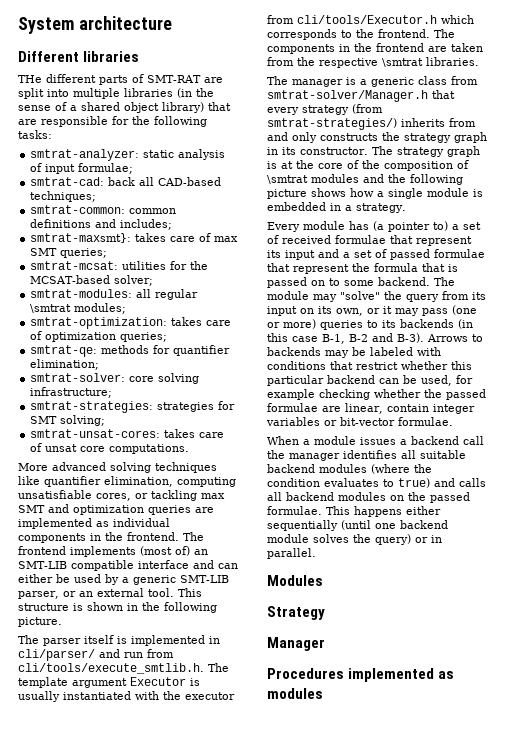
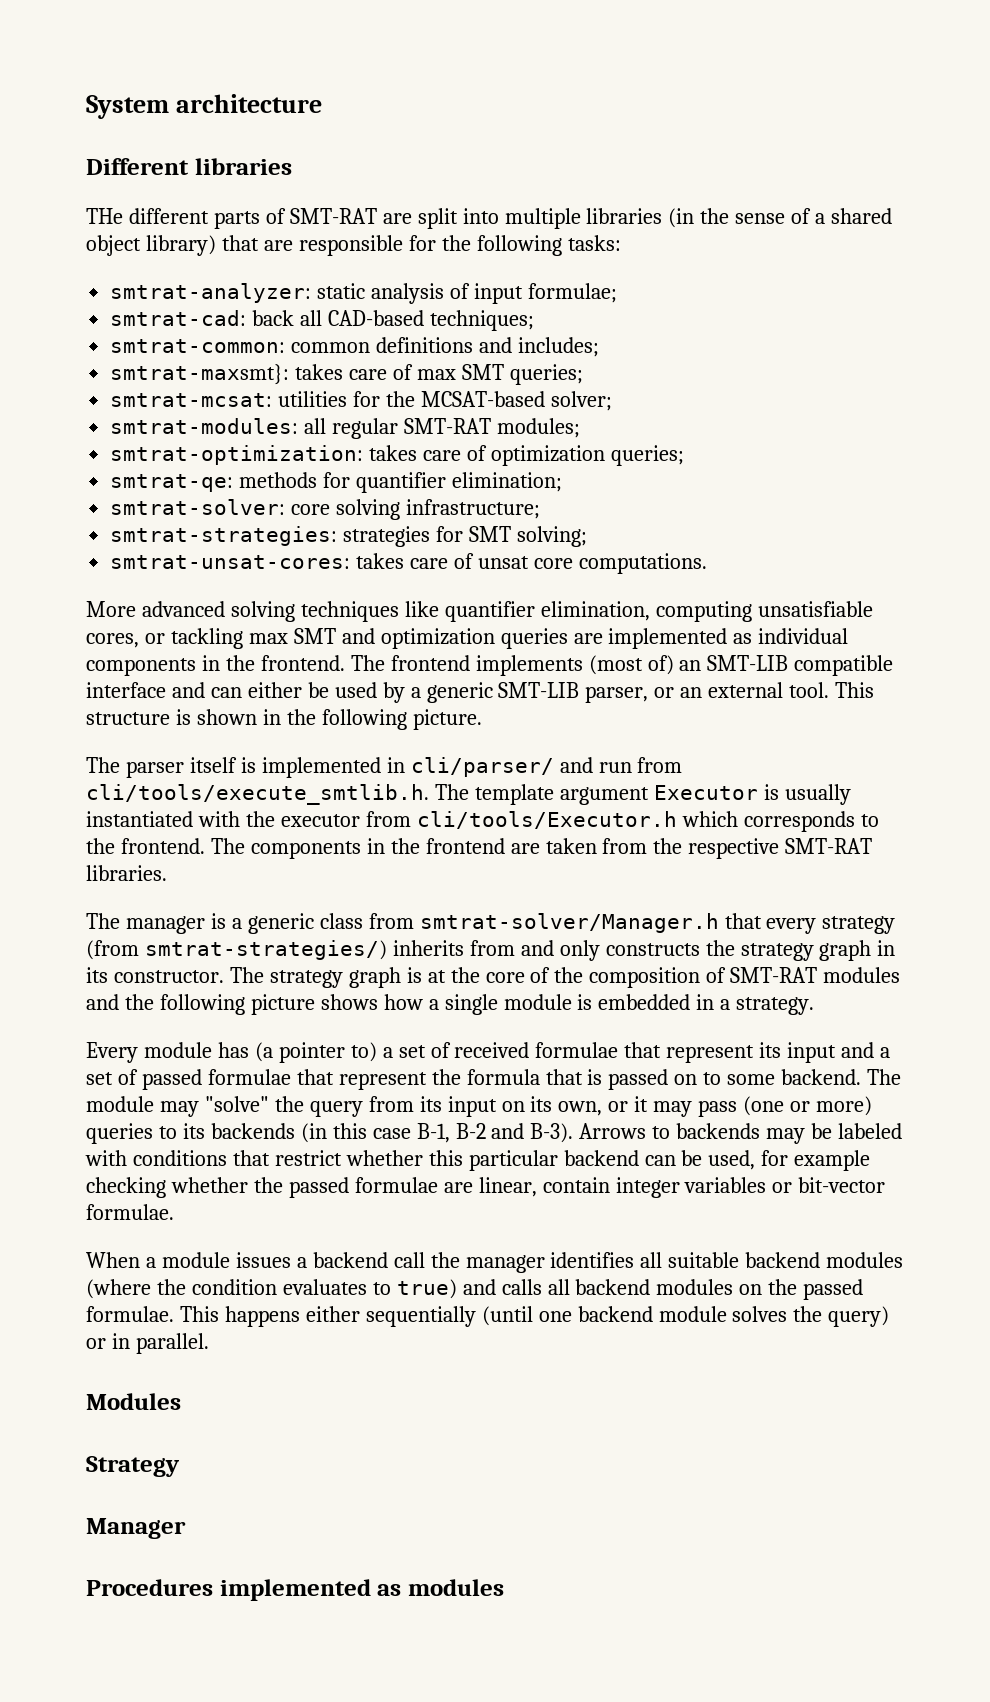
[30,304,72,313] \smtrat -> [404,418,492,434] SMT-RAT
[382,58,423,67] \smtrat -> [785,838,873,854] SMT-RAT
[267,175,308,184] \smtrat -> [730,967,818,983] SMT-RAT

